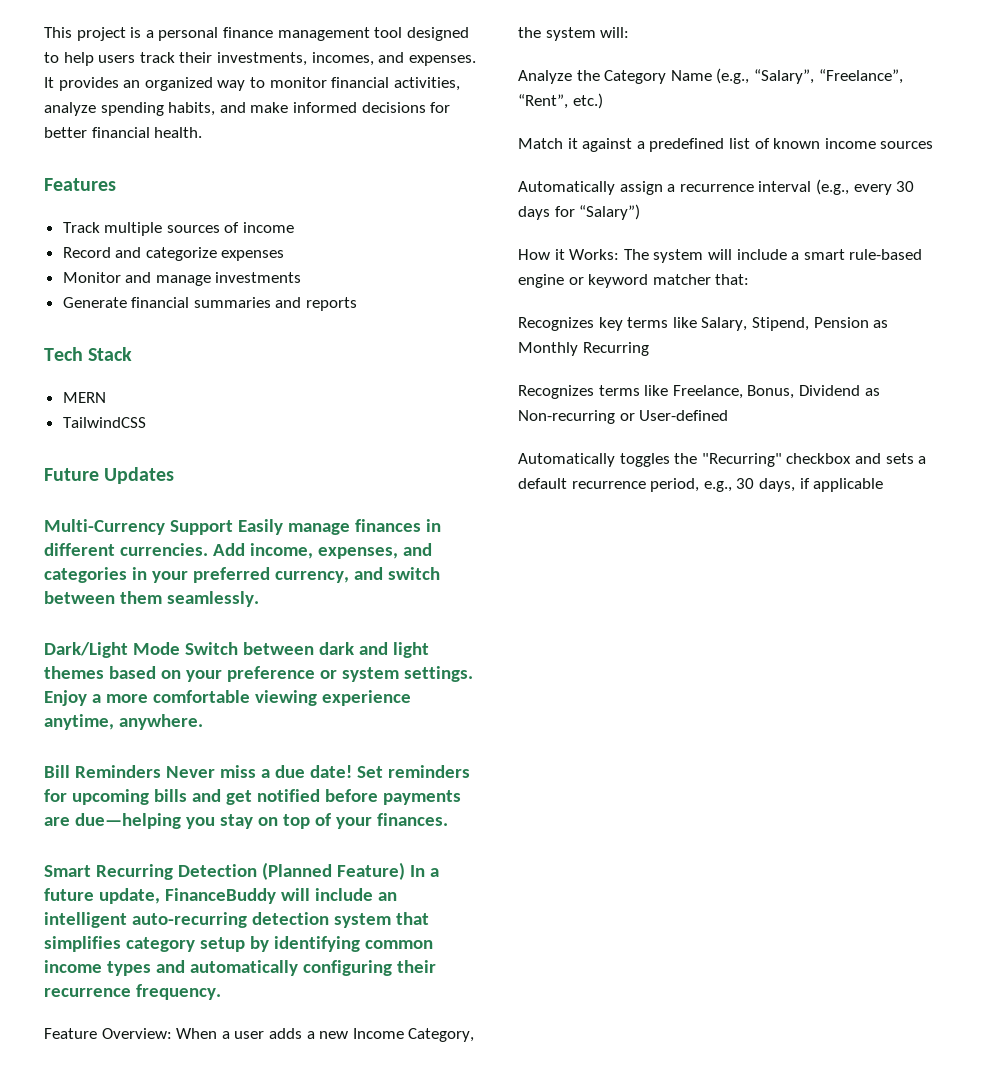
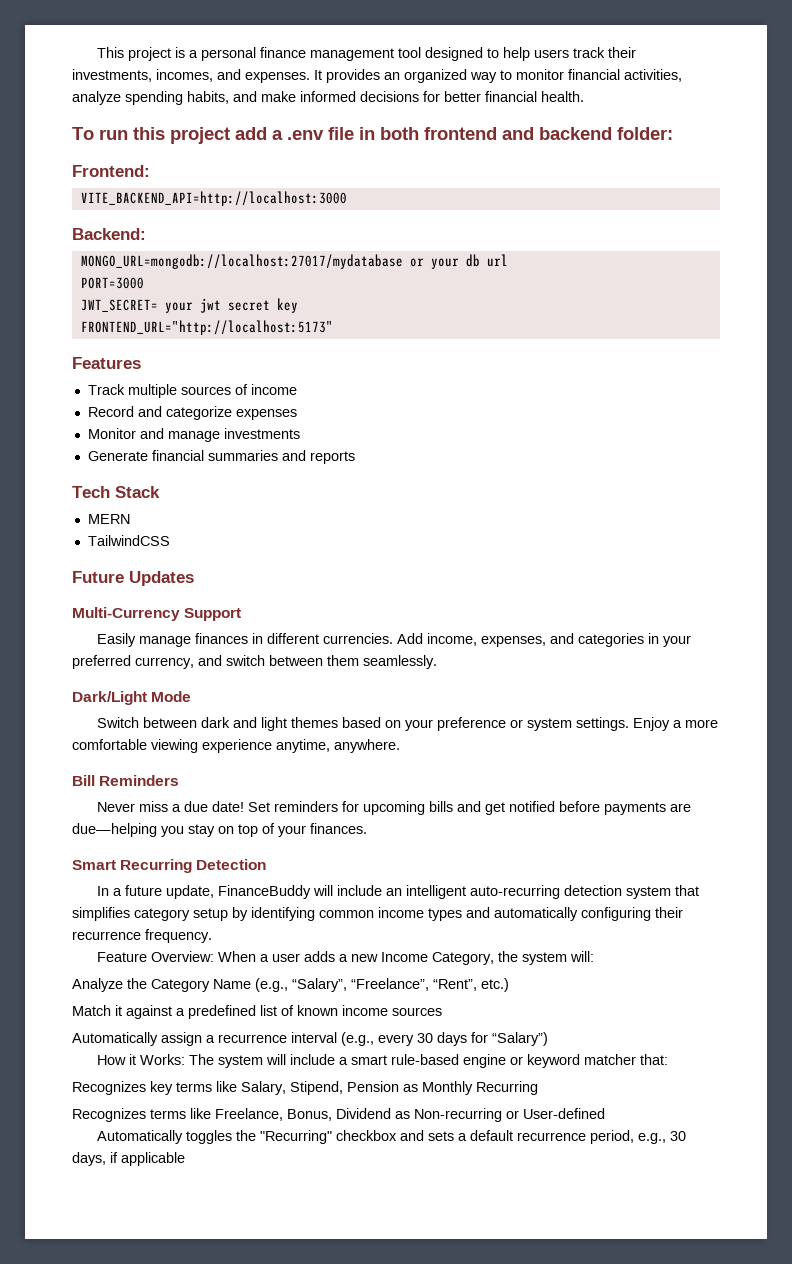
(203, 132) none -> [72,127,673,144] [72,165,150,177] [80,191,347,206] [72,228,146,240] [80,254,508,269] [80,277,144,289] [80,298,298,313] [80,320,333,335] // To run this project add a .env file in both frontend and backend folder: // Frontend: // VITE_BACKEND_API=http://localhost:3000 // Backend: // MONGO_URL=mongodb://localhost:27017/mydatabase or your db url // PORT=3000 // JWT_SECRET= your jwt secret key // FRONTEND_URL="http://localhost:5173"
(233, 527) none -> (242, 614) //
(180, 648) none -> (192, 696) //
(161, 771) none -> (180, 780) //
[261,862,405,880] (Planned Feature) -> (267, 864) //

